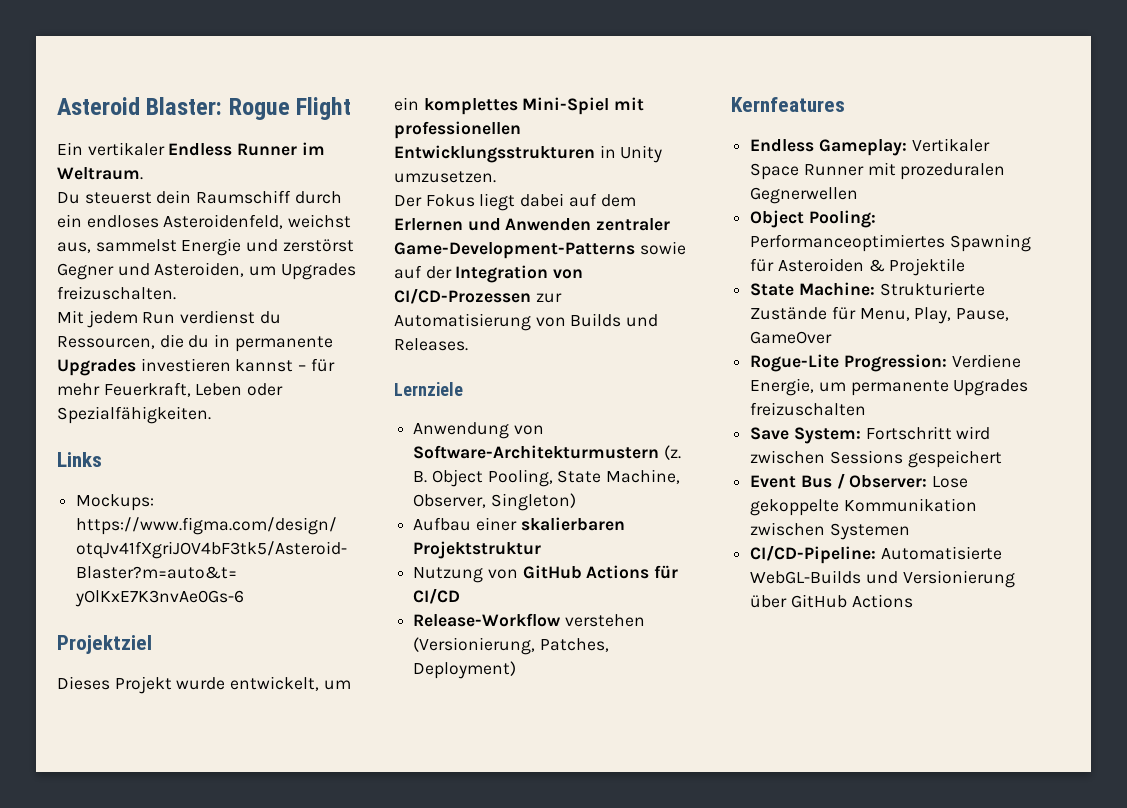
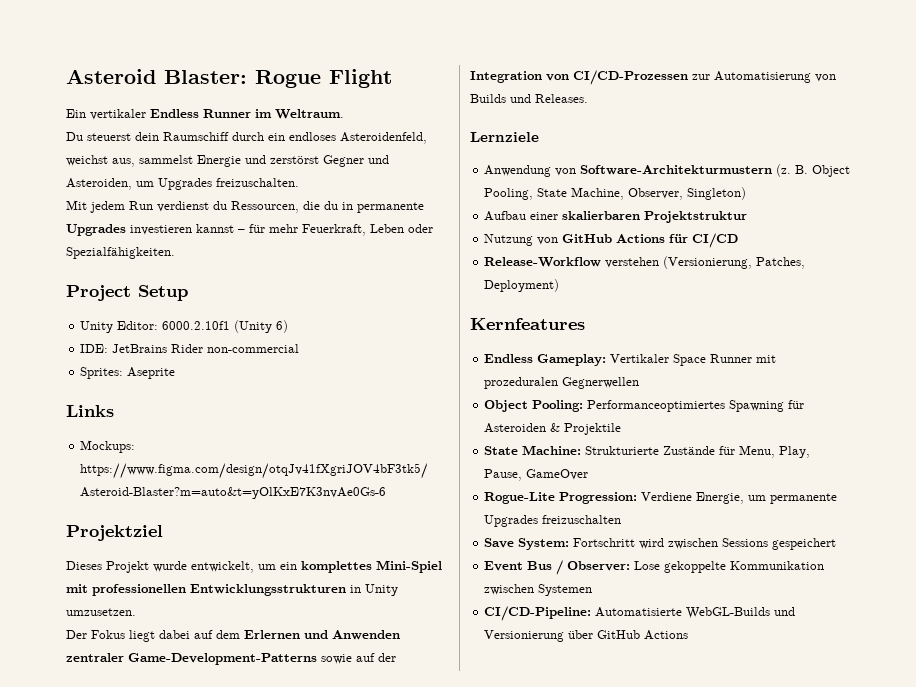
(211, 415) none -> [66,285,188,301] [80,320,289,333] [80,344,300,353] [80,367,176,379] // Project Setup // Unity Editor: 6000.2.10f1 (Unity 6) // IDE: JetBrains Rider non-commercial // Sprites: Aseprite

